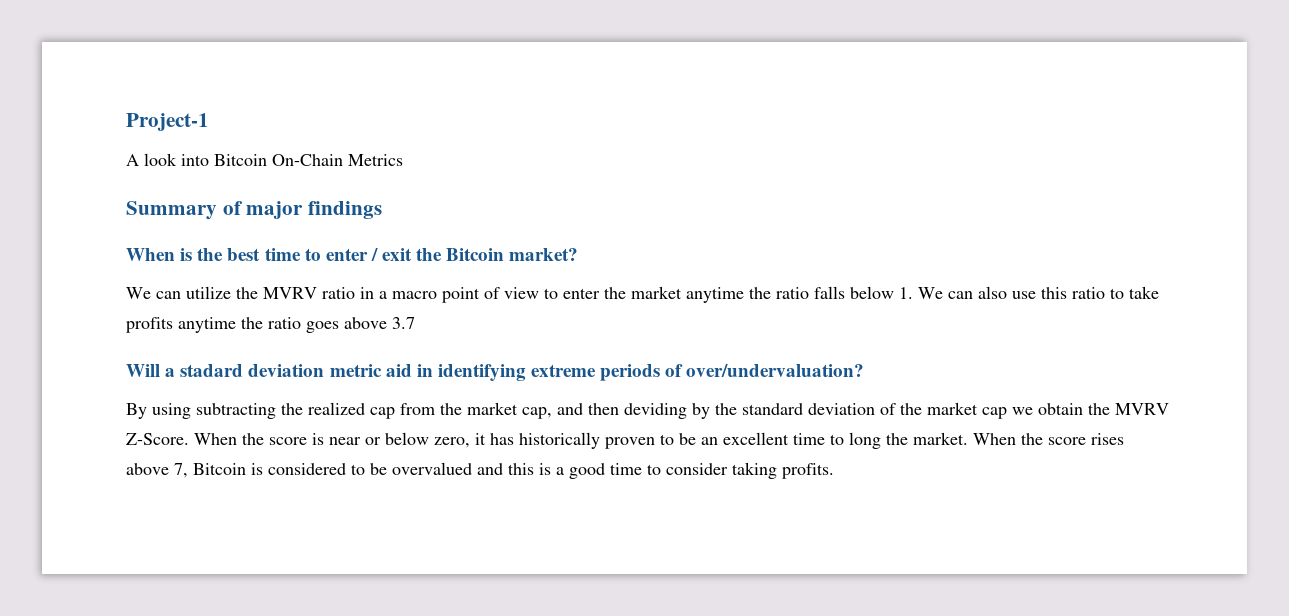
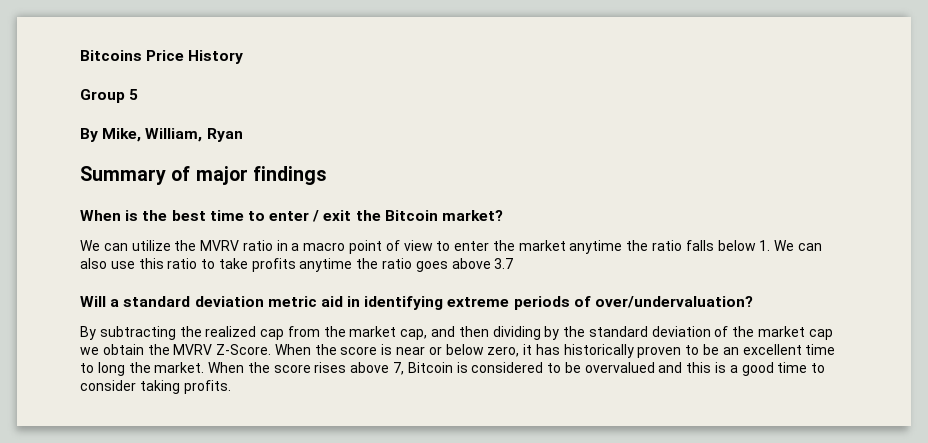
[126,113,209,131] [126,153,403,166] Project-1 // A look into Bitcoin On-Chain Metrics -> [80,50,244,64] [80,89,139,103] [80,128,243,142] Bitcoins Price History // Group 5 // By Mike, William, Ryan
[180,364,244,377] stadard -> [123,296,191,307] standard
[152,403,191,419] using -> (96, 333) none
[624,403,687,419] deviding -> [492,326,541,340] dividing

